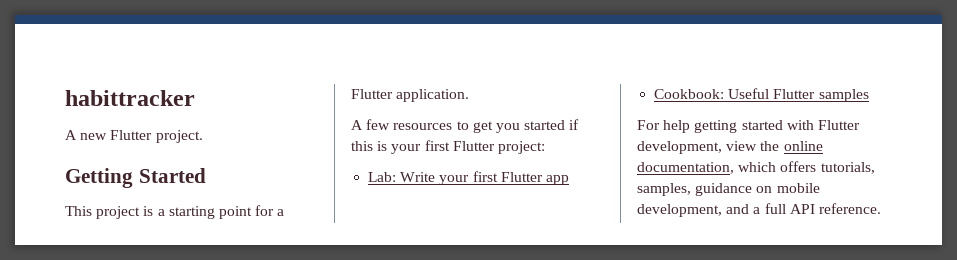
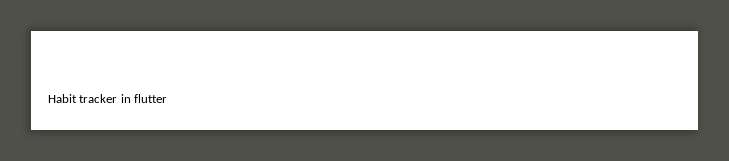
[65,90,195,106] [65,130,203,143] [65,168,206,188] [65,205,285,219] [351,89,470,102] [351,119,580,133] [351,140,545,154] [368,171,569,185] [654,88,869,102] [637,120,860,133] [637,141,823,154] [637,161,875,174] [637,183,820,196] [637,203,881,217] habittracker // A new Flutter project. // Getting Started // This project is a starting point for a Flutter application. // A few resources to get you started if this is your first Flutter project: // Lab: Write your first Flutter app // Cookbook: Useful Flutter samples // For help getting started with Flutter development, view the online documentation, which offers tutorials, samples, guidance on mobile development, and a full API reference. -> [48,94,168,103] Habit tracker in flutter

